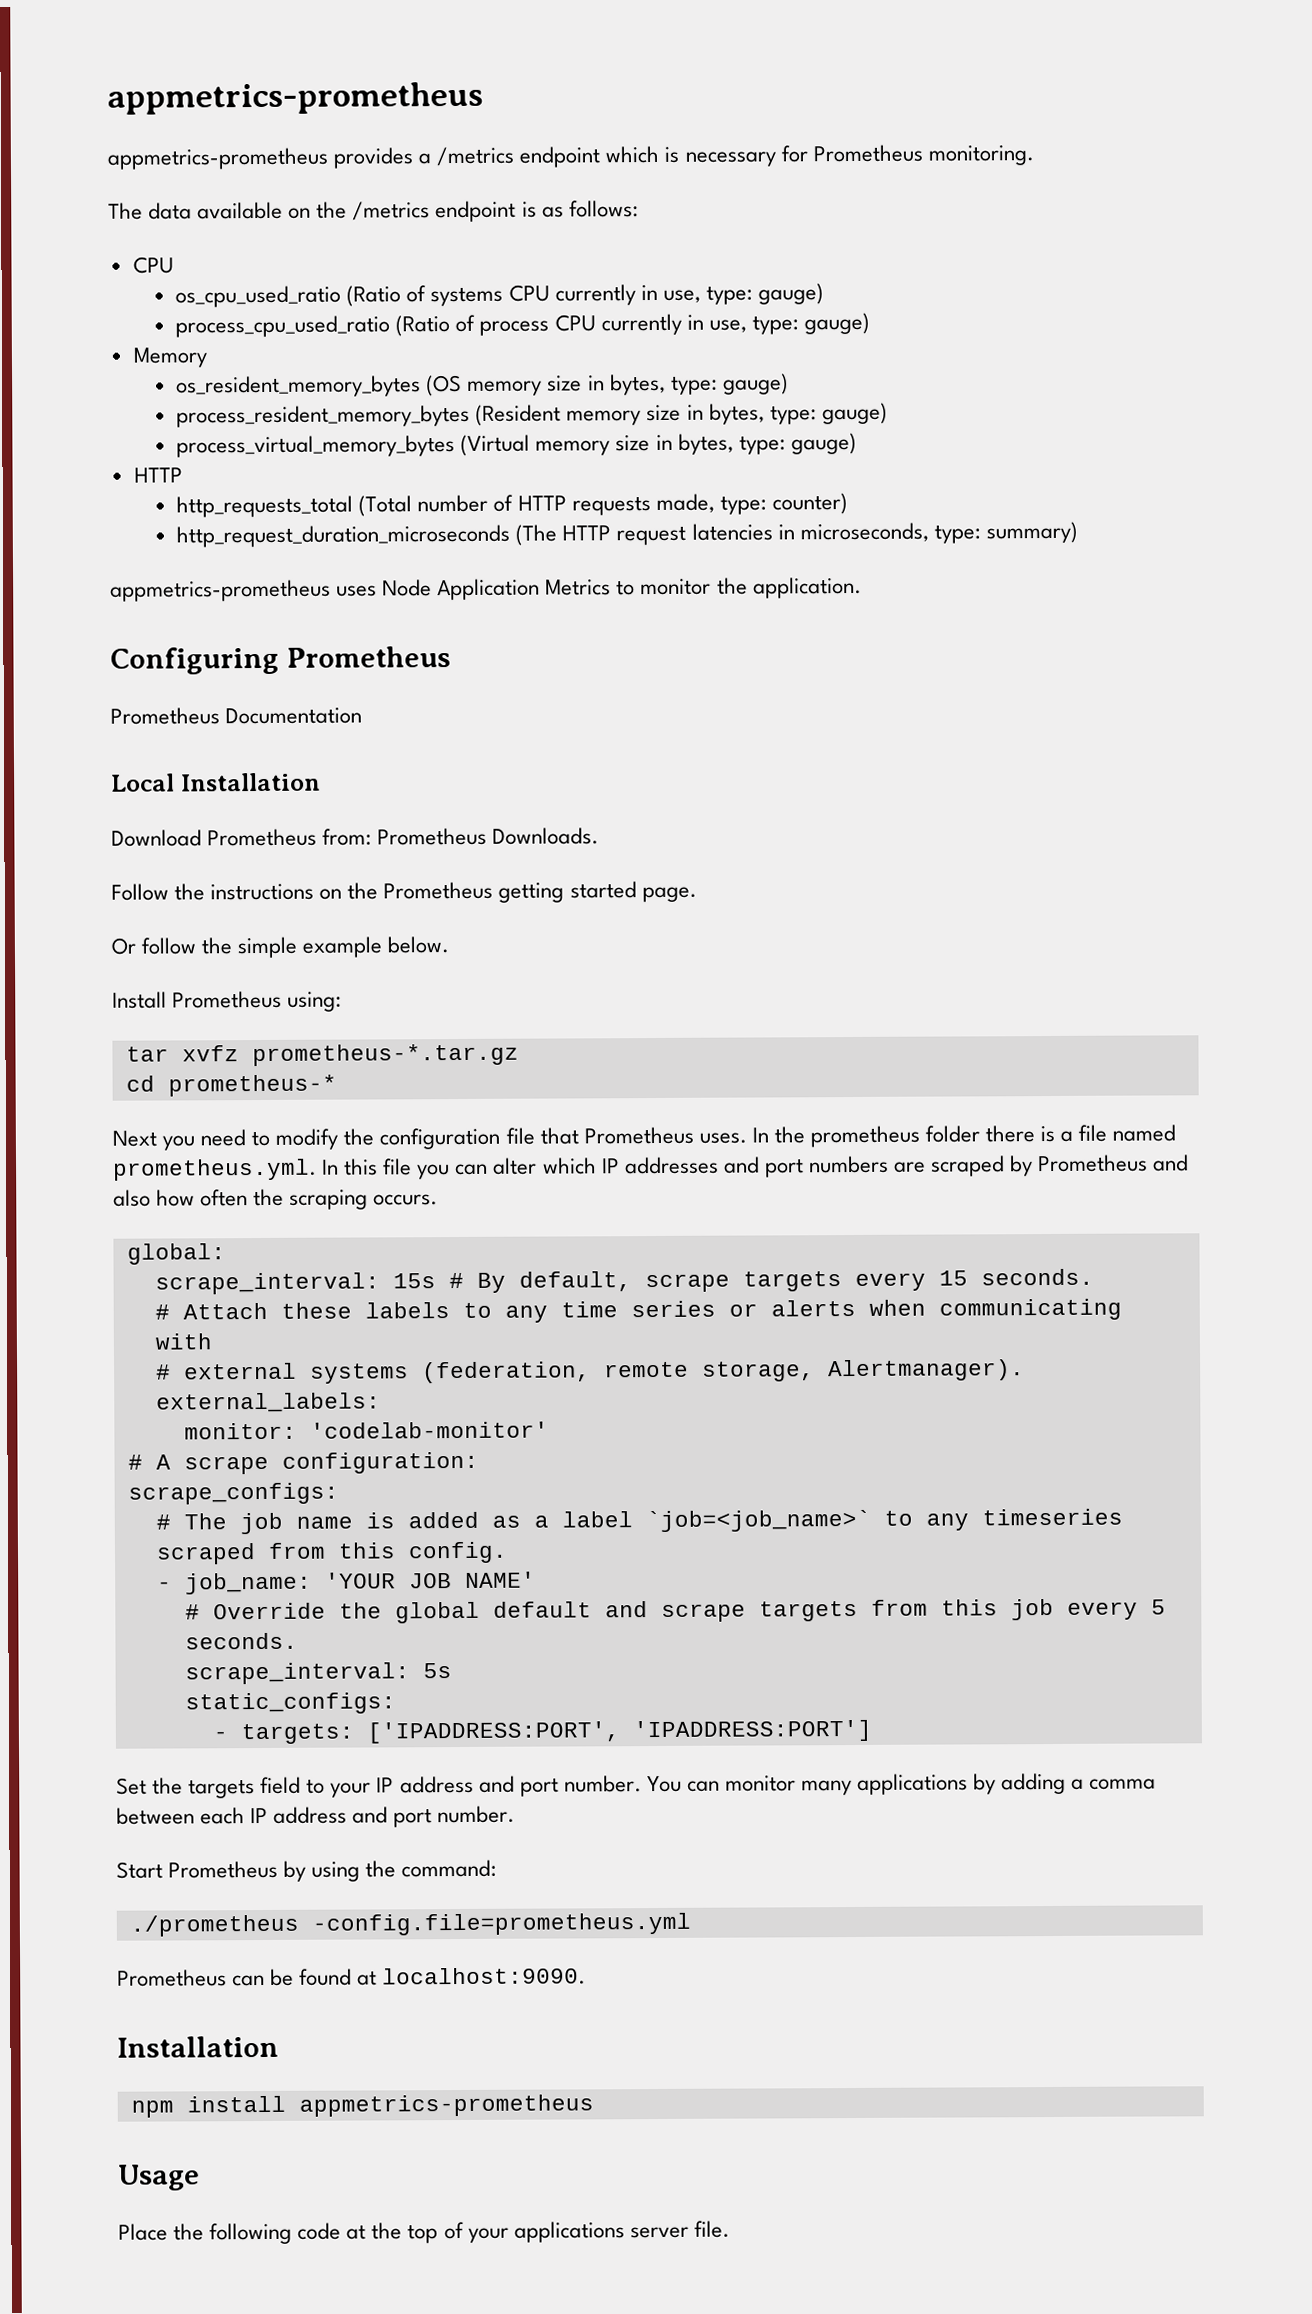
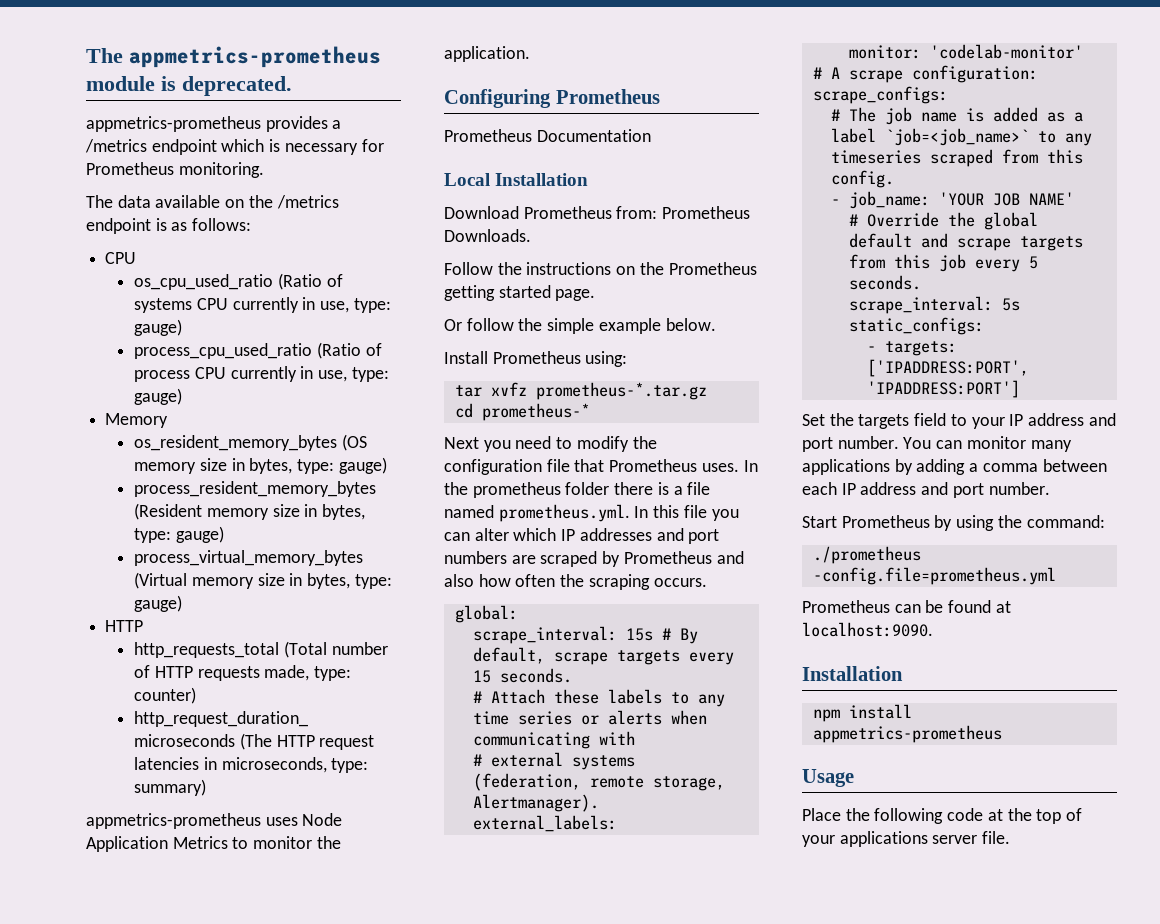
[107,81,483,115] appmetrics-prometheus -> [86,46,381,68] [86,76,292,96] The appmetrics-prometheus module is deprecated.

